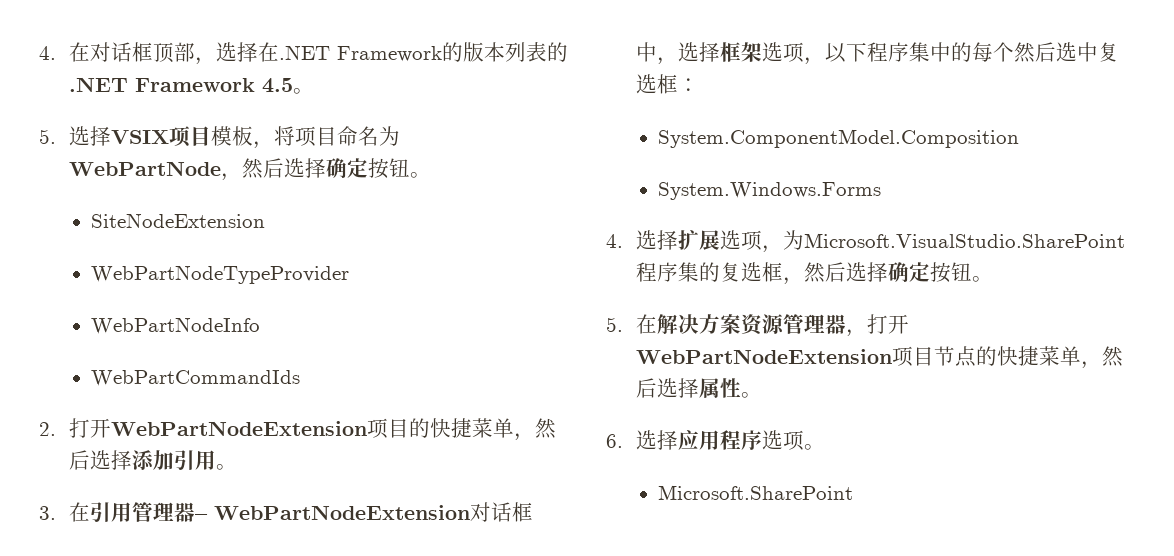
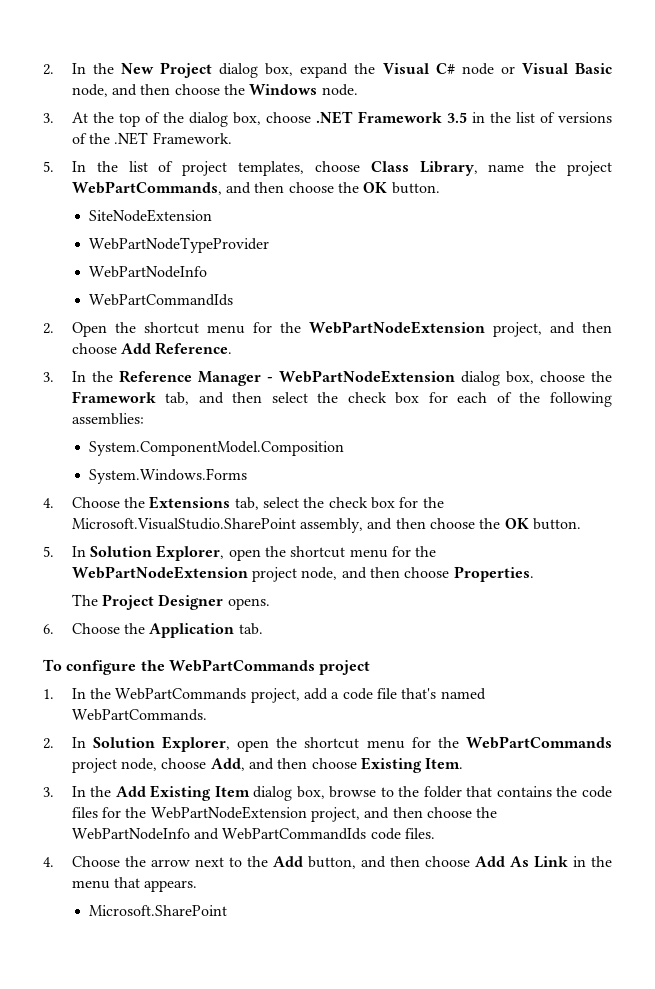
[39,42,568,65] [68,77,314,94] [39,126,400,149] [68,158,431,181] 4.在对话框顶部，选择在.NET Framework的版本列表的.NET Framework 4.5。 // 5.选择VSIX项目模板，将项目命名为WebPartNode，然后选择确定按钮。 -> [43,62,613,78] [71,84,358,97] [43,111,613,127] [71,132,232,145] [43,161,612,176] [71,181,440,195] 2. In the New Project dialog box, expand the Visual C# node or Visual Basic node, and then choose the Windows node. // 3. At the top of the dialog box, choose .NET Framework 3.5 in the list of versions of the .NET Framework. // 5. In the list of project templates, choose Class Library, name the project WebPartCommands, and then choose the OK button.
[68,418,556,441] [68,450,237,471] [39,502,533,523] [635,42,1119,65] [635,74,699,94] [658,129,1020,148] [658,182,882,200] [606,230,1125,253] [635,262,993,285] [606,314,909,337] [635,346,1123,369] [635,378,762,398] [606,430,825,451] 打开WebPartNodeExtension项目的快捷菜单，然后选择添加引用。 // 3.在引用管理器– WebPartNodeExtension对话框中，选择框架选项，以下程序集中的每个然后选中复选框： // System.ComponentModel.Composition // System.Windows.Forms // 4.选择扩展选项，为Microsoft.VisualStudio.SharePoint程序集的复选框，然后选择确定按钮。 // 5.在解决方案资源管理器，打开WebPartNodeExtension项目节点的快捷菜单，然后选择属性。 // 6.选择应用程序选项。 -> [71,321,612,337] [71,342,233,355] [43,370,612,386] [71,391,613,407] [71,413,144,425] [89,441,345,456] [89,468,248,484] [43,496,444,510] [71,518,582,533] [43,545,437,561] [71,566,534,582] [71,594,270,610] [43,623,263,638] [43,659,371,675] [43,688,486,703] [71,709,207,721] [43,736,613,752] [71,757,464,773] [43,785,612,801] [71,806,498,822] [71,828,436,840] [43,856,613,869] [71,877,198,892] Open the shortcut menu for the WebPartNodeExtension project, and then choose Add Reference. // 3. In the Reference Manager - WebPartNodeExtension dialog box, choose the Framework tab, and then select the check box for each of the following assemblies: // System.ComponentModel.Composition // System.Windows.Forms // 4. Choose the Extensions tab, select the check box for the Microsoft.VisualStudio.SharePoint assembly, and then choose the OK button. // 5. In Solution Explorer, open the shortcut menu for the WebPartNodeExtension project node, and then choose Properties. // The Project Designer opens. // 6. Choose the Application tab. // To configure the WebPartCommands project // 1. In the WebPartCommands project, add a code file that's named WebPartCommands. // 2. In Solution Explorer, open the shortcut menu for the WebPartCommands project node, choose Add, and then choose Existing Item. // 3. In the Add Existing Item dialog box, browse to the folder that contains the code files for the WebPartNodeExtension project, and then choose the WebPartNodeInfo and WebPartCommandIds code files. // 4. Choose the arrow next to the Add button, and then choose Add As Link in the menu that appears.

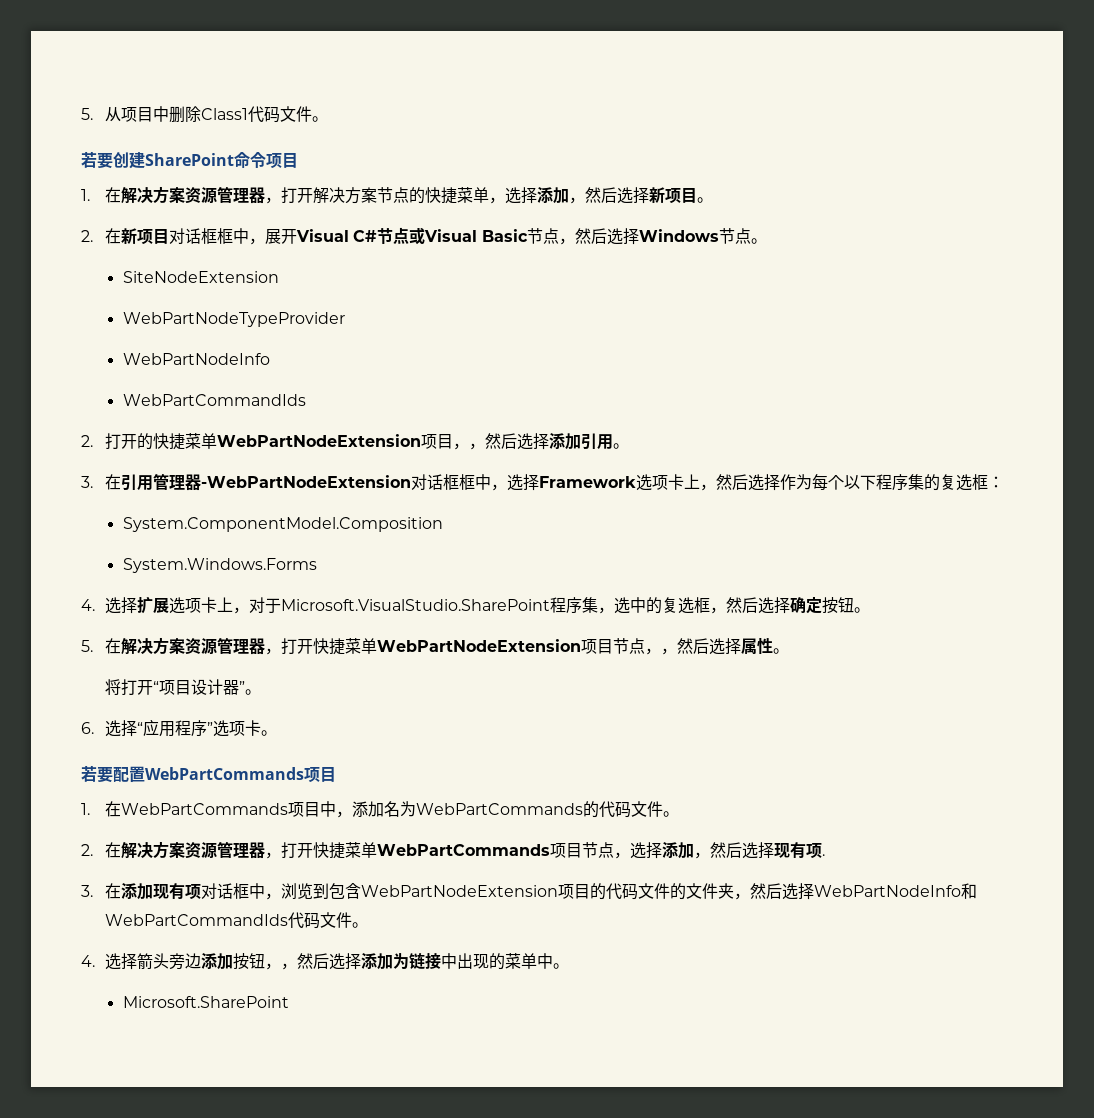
[43,62,613,78] [71,84,358,97] [43,111,613,127] [71,132,232,145] [43,161,612,176] [71,181,440,195] 2. In the New Project dialog box, expand the Visual C# node or Visual Basic node, and then choose the Windows node. // 3. At the top of the dialog box, choose .NET Framework 3.5 in the list of versions of the .NET Framework. // 5. In the list of project templates, choose Class Library, name the project WebPartCommands, and then choose the OK button. -> [81,106,328,123] [81,151,298,169] [81,186,713,204] [81,227,767,245] 5.从项目中删除Class1代码文件。 // 若要创建SharePoint命令项目 // 1.在解决方案资源管理器，打开解决方案节点的快捷菜单，选择添加，然后选择新项目。 // 2.在新项目对话框框中，展开Visual C#节点或Visual Basic节点，然后选择Windows节点。
[71,321,612,337] [71,342,233,355] [43,370,612,386] [71,391,613,407] [71,413,144,425] [89,441,345,456] [89,468,248,484] [43,496,444,510] [71,518,582,533] [43,545,437,561] [71,566,534,582] [71,594,270,610] [43,623,263,638] [43,659,371,675] [43,688,486,703] [71,709,207,721] [43,736,613,752] [71,757,464,773] [43,785,612,801] [71,806,498,822] [71,828,436,840] [43,856,613,869] [71,877,198,892] Open the shortcut menu for the WebPartNodeExtension project, and then choose Add Reference. // 3. In the Reference Manager - WebPartNodeExtension dialog box, choose the Framework tab, and then select the check box for each of the following assemblies: // System.ComponentModel.Composition // System.Windows.Forms // 4. Choose the Extensions tab, select the check box for the Microsoft.VisualStudio.SharePoint assembly, and then choose the OK button. // 5. In Solution Explorer, open the shortcut menu for the WebPartNodeExtension project node, and then choose Properties. // The Project Designer opens. // 6. Choose the Application tab. // To configure the WebPartCommands project // 1. In the WebPartCommands project, add a code file that's named WebPartCommands. // 2. In Solution Explorer, open the shortcut menu for the WebPartCommands project node, choose Add, and then choose Existing Item. // 3. In the Add Existing Item dialog box, browse to the folder that contains the code files for the WebPartNodeExtension project, and then choose the WebPartNodeInfo and WebPartCommandIds code files. // 4. Choose the arrow next to the Add button, and then choose Add As Link in the menu that appears. -> [104,433,629,450] [81,473,1004,491] [122,517,443,532] [122,558,317,573] [81,596,870,614] [81,637,789,655] [104,679,261,695] [81,719,277,737] [81,765,336,783] [81,801,679,818] [81,841,825,859] [81,883,977,900] [104,912,368,929] [81,952,569,970] 打开的快捷菜单WebPartNodeExtension项目，，然后选择添加引用。 // 3.在引用管理器-WebPartNodeExtension对话框框中，选择Framework选项卡上，然后选择作为每个以下程序集的复选框： // System.ComponentModel.Composition // System.Windows.Forms // 4.选择扩展选项卡上，对于Microsoft.VisualStudio.SharePoint程序集，选中的复选框，然后选择确定按钮。 // 5.在解决方案资源管理器，打开快捷菜单WebPartNodeExtension项目节点，，然后选择属性。 // 将打开“项目设计器”。 // 6.选择“应用程序”选项卡。 // 若要配置WebPartCommands项目 // 1.在WebPartCommands项目中，添加名为WebPartCommands的代码文件。 // 2.在解决方案资源管理器，打开快捷菜单WebPartCommands项目节点，选择添加，然后选择现有项. // 3.在添加现有项对话框中，浏览到包含WebPartNodeExtension项目的代码文件的文件夹，然后选择WebPartNodeInfo和WebPartCommandIds代码文件。 // 4.选择箭头旁边添加按钮，，然后选择添加为链接中出现的菜单中。

